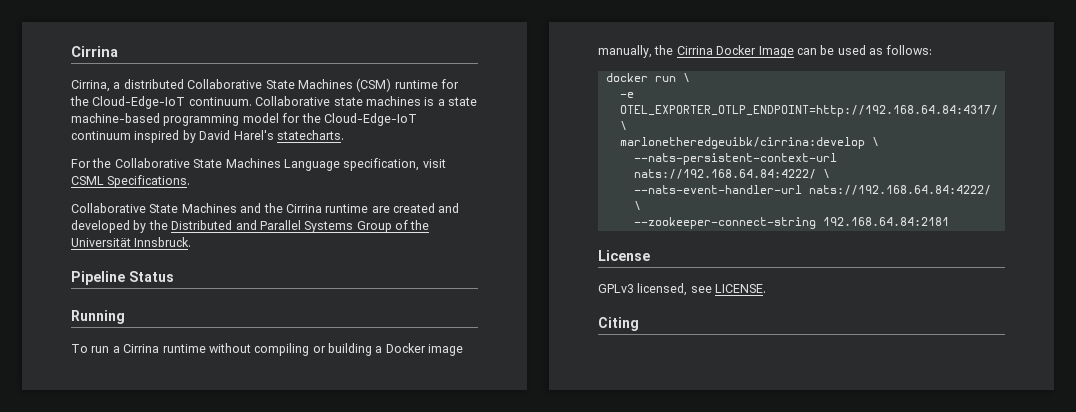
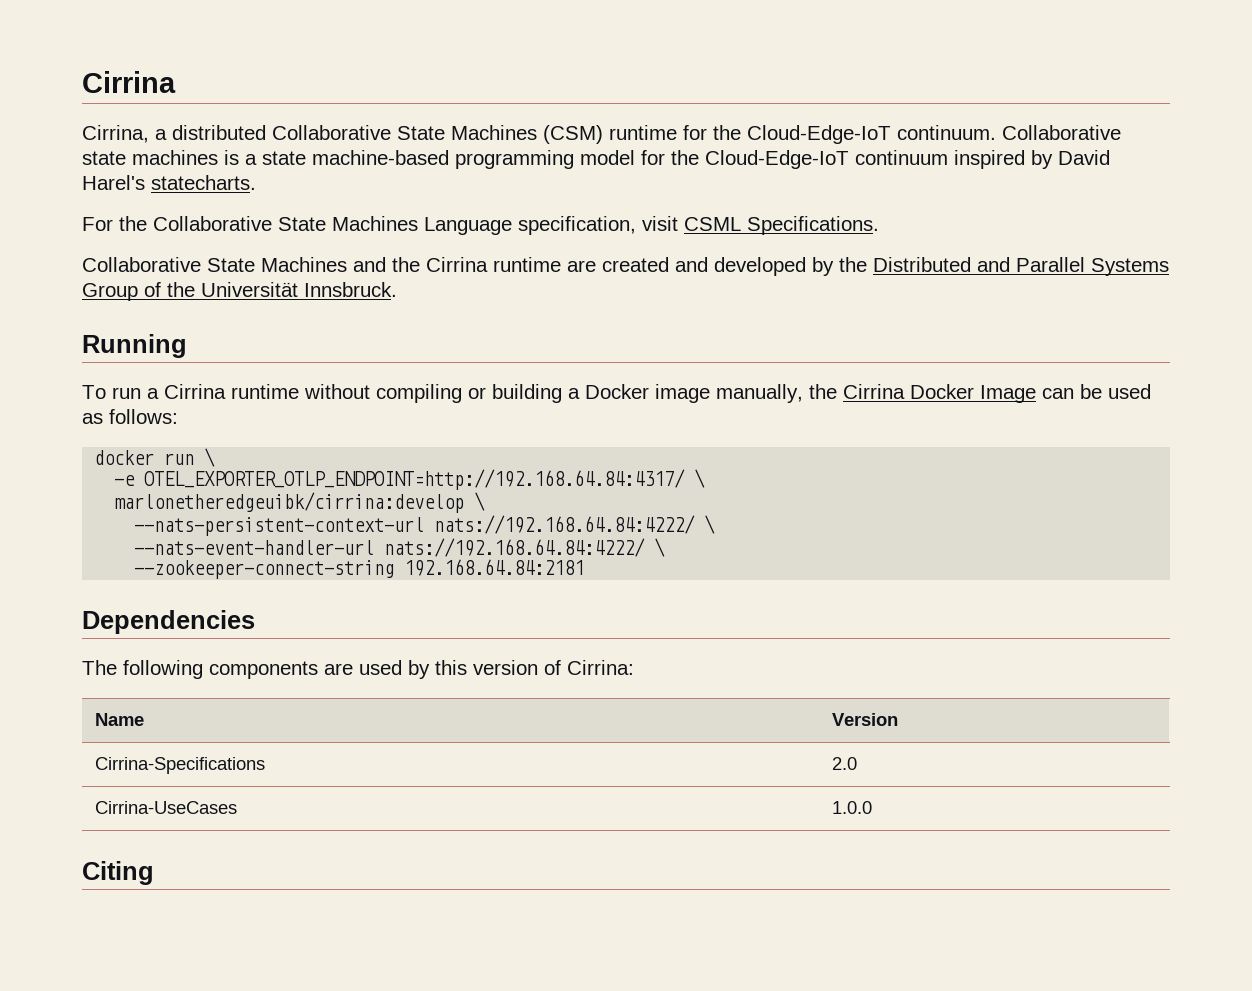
[71,271,174,285] // Pipeline Status -> (397, 289) none
[598,250,650,261] [598,283,767,296] License // GPLv3 licensed, see LICENSE. -> [82,610,255,634] [82,660,634,679] [95,713,145,726] [832,713,899,726] [95,757,266,774] [832,757,858,770] [95,801,238,814] [832,801,873,814] Dependencies // The following components are used by this version of Cirrina: // Name | Version // Cirrina-Specifications | 2.0 // Cirrina-UseCases | 1.0.0

